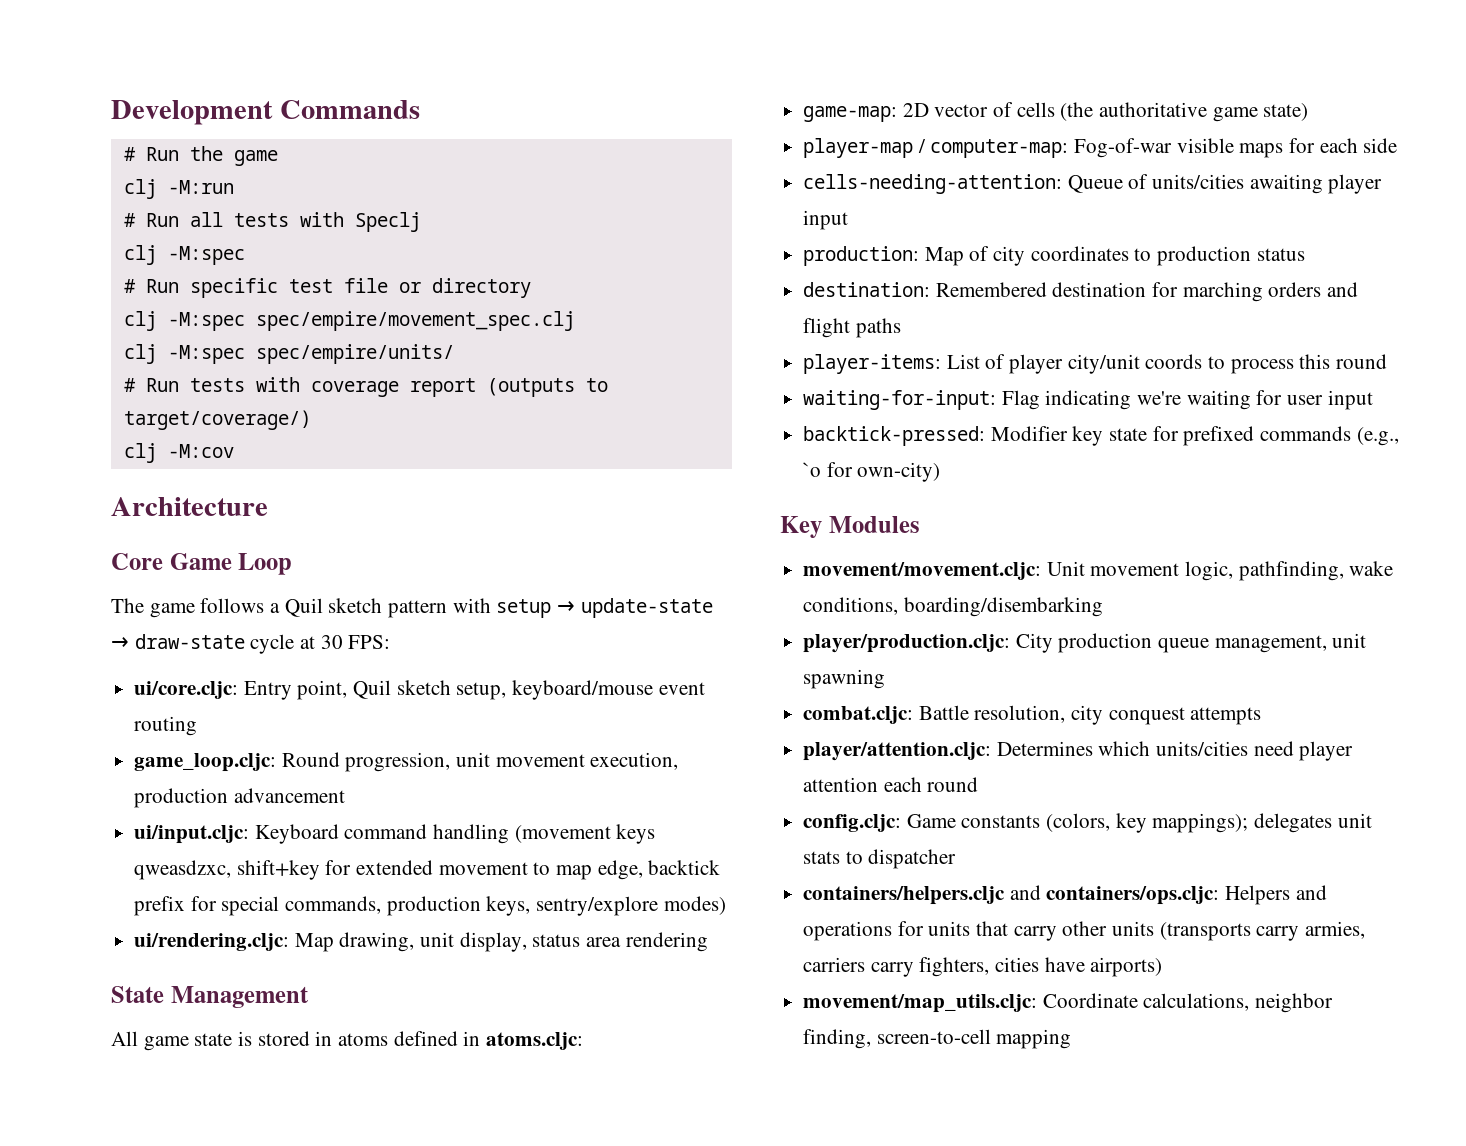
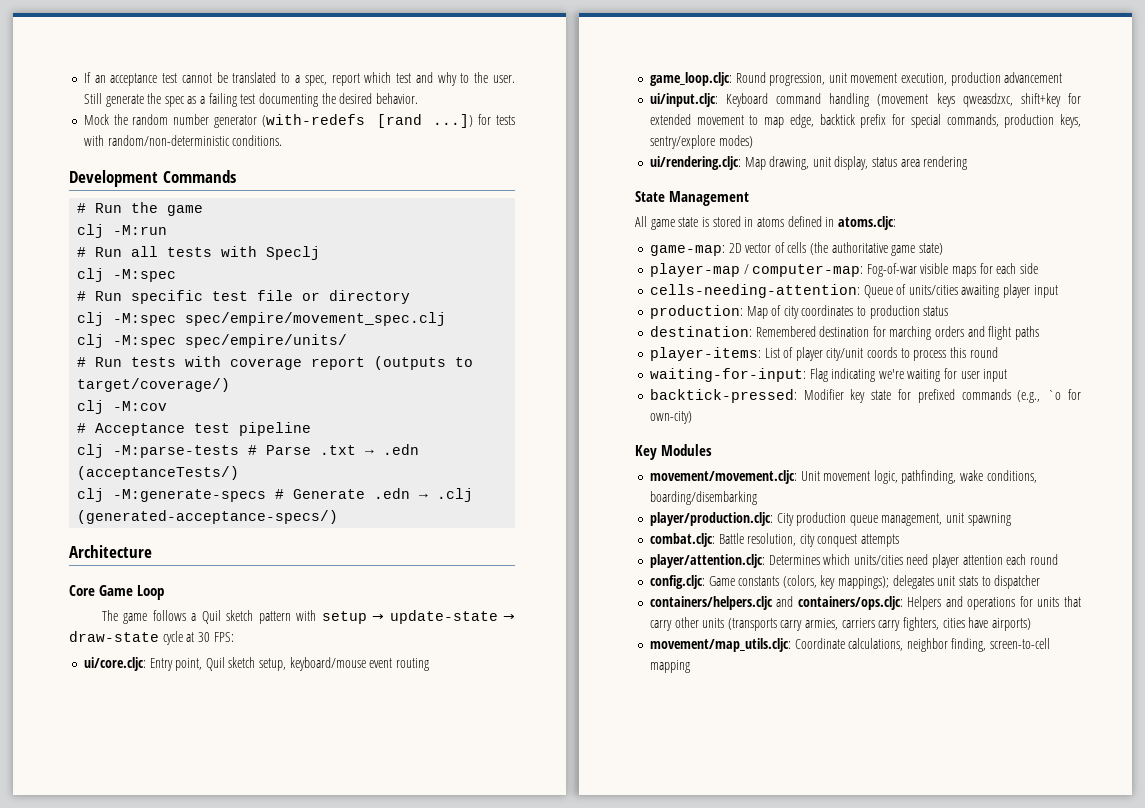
(111, 112) none -> [83,72,515,86] [83,93,418,107] [83,114,515,128] [83,135,283,146] If an acceptance test cannot be translated to a spec, report which test and why to the user. Still generate the spec as a failing test documenting the desired behavior. // Mock the random number generator (with-redefs [rand ...]) for tests with random/non-deterministic conditions. //
(234, 451) none -> [77,422,312,436] [77,444,420,458] [77,466,240,480] [77,488,474,502] [77,510,339,524] // # Acceptance test pipeline // clj -M:parse-tests # Parse .txt → .edn (acceptanceTests/) // clj -M:generate-specs # Generate .edn → .clj (generated-acceptance-specs/)

